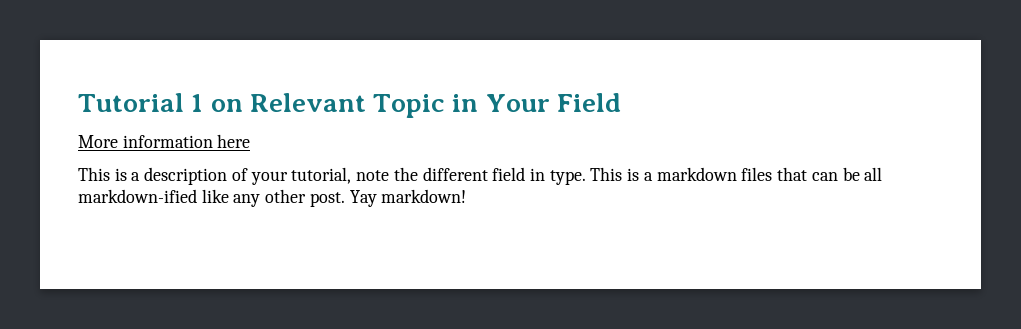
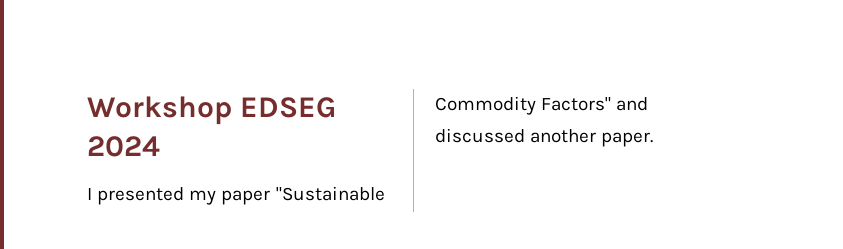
[78,93,621,118] [78,134,251,148] [78,167,883,185] [78,189,467,207] Tutorial 1 on Relevant Topic in Your Field // More information here // This is a description of your tutorial, note the different field in type. This is a markdown files that can be all markdown-ified like any other post. Yay markdown! -> [87,96,337,125] [87,136,160,157] [87,186,385,205] [435,96,649,115] [435,128,654,147] Workshop EDSEG 2024 // I presented my paper "Sustainable Commodity Factors" and discussed another paper.

